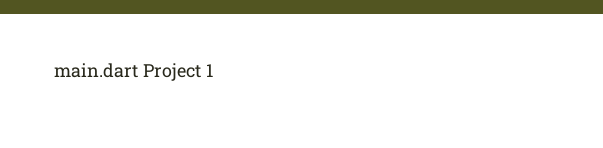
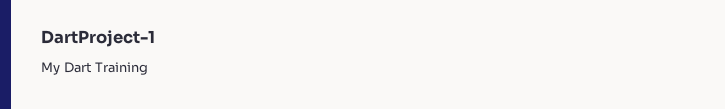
[54,63,213,81] main.dart Project 1 -> [41,30,155,47] [41,62,149,75] DartProject-1 // My Dart Training

